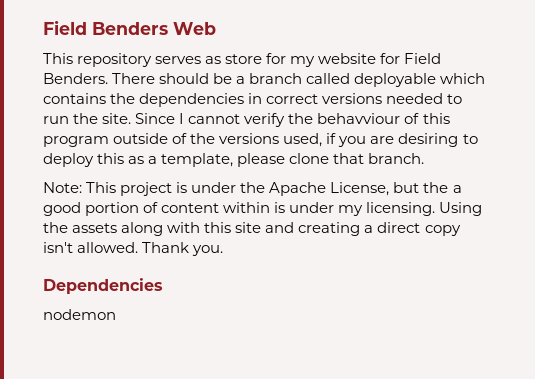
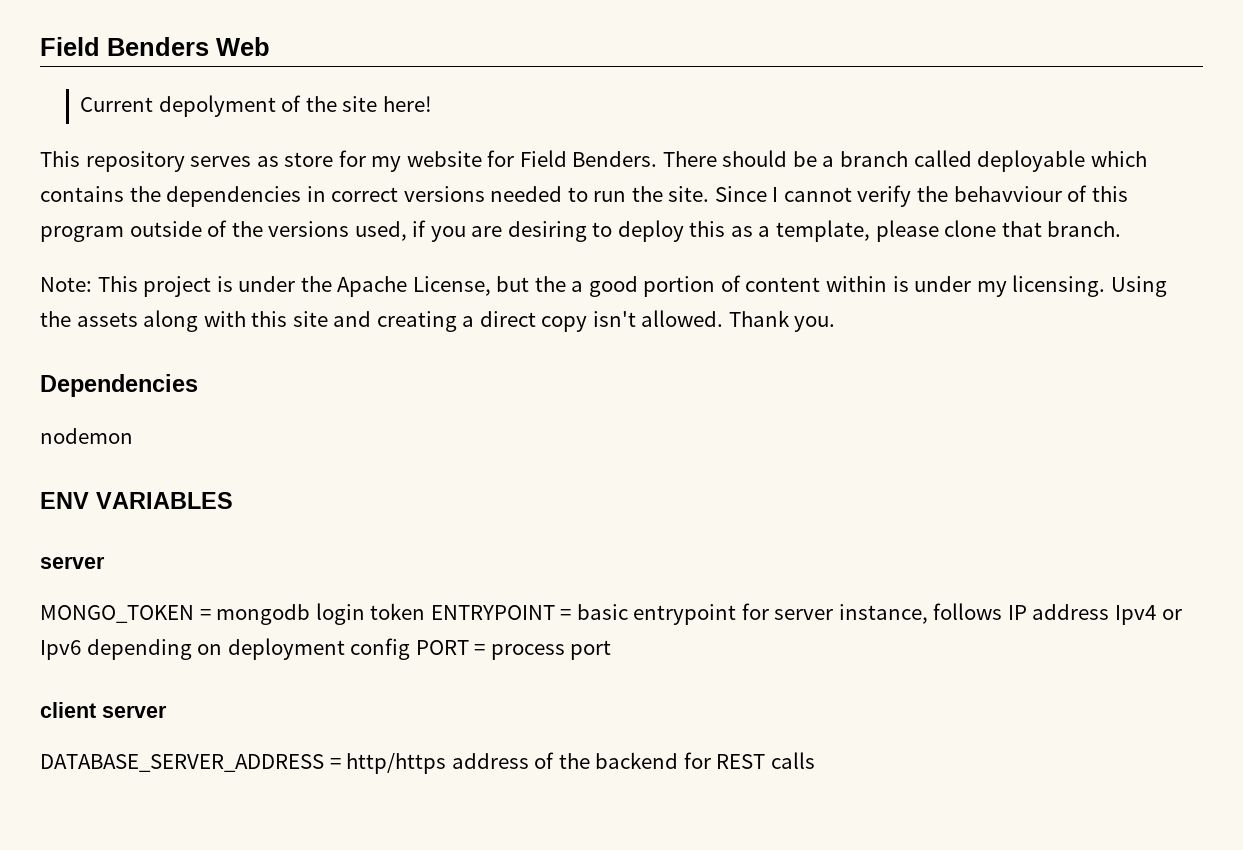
(216, 28) none -> [80,95,432,117] // Current depolyment of the site here!
(116, 314) none -> [40,492,233,509] [40,556,105,569] [40,603,1182,625] [40,638,612,660] [40,702,167,718] [40,752,815,774] // ENV VARIABLES // server // MONGO_TOKEN = mongodb login token ENTRYPOINT = basic entrypoint for server instance, follows IP address Ipv4 or Ipv6 depending on deployment config PORT = process port // client server // DATABASE_SERVER_ADDRESS = http/https address of the backend for REST calls

